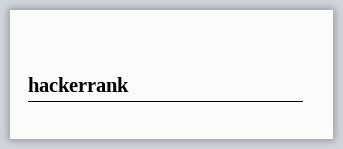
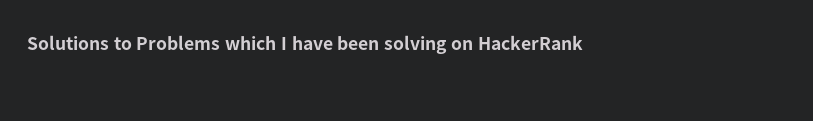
[28,77,129,92] hackerrank -> [27,35,583,54] Solutions to Problems which I have been solving on HackerRank

